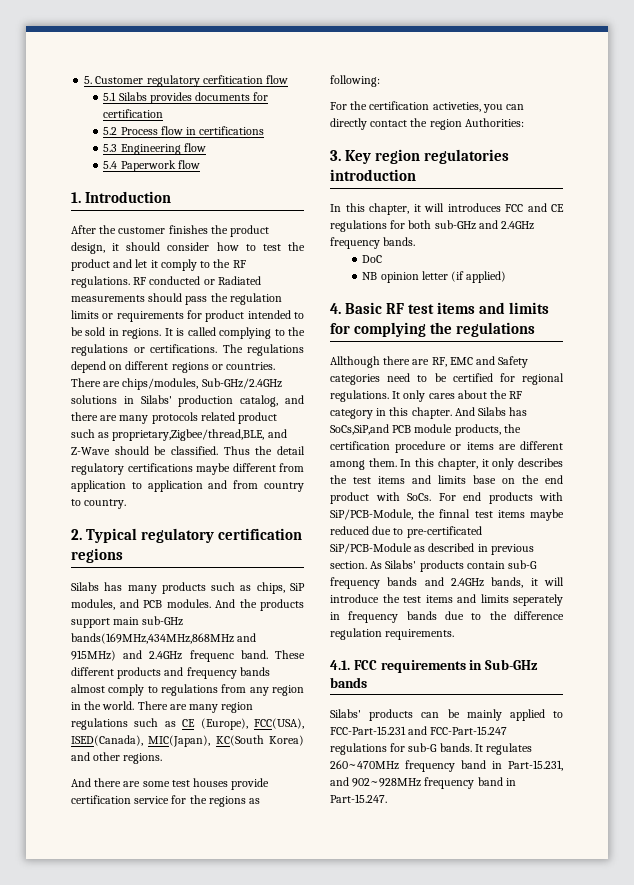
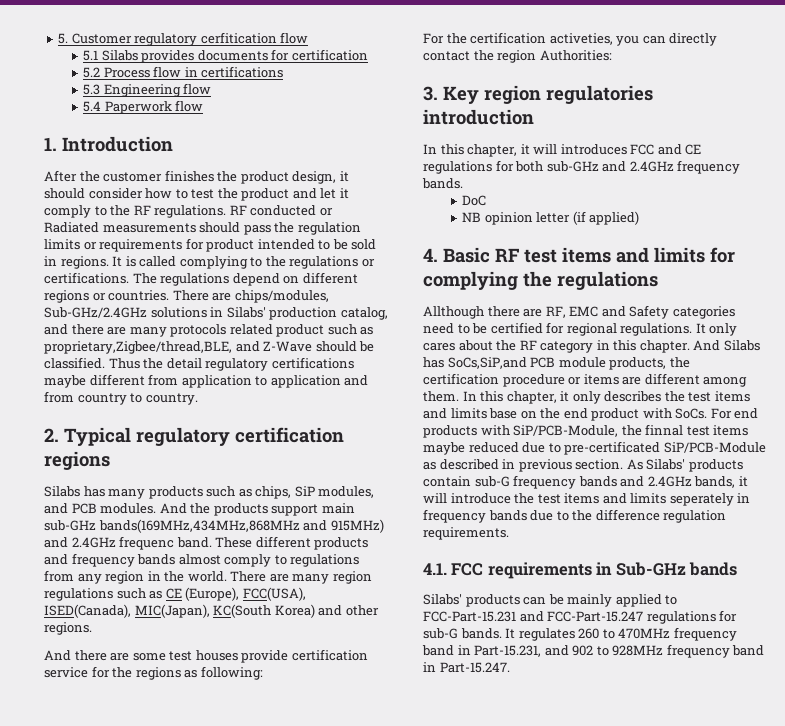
[330,760,399,770] 260~470MHz -> [578,628,671,639] 260 to 470MHz
[352,778,422,787] 902~928MHz -> [572,645,664,656] 902 to 928MHz

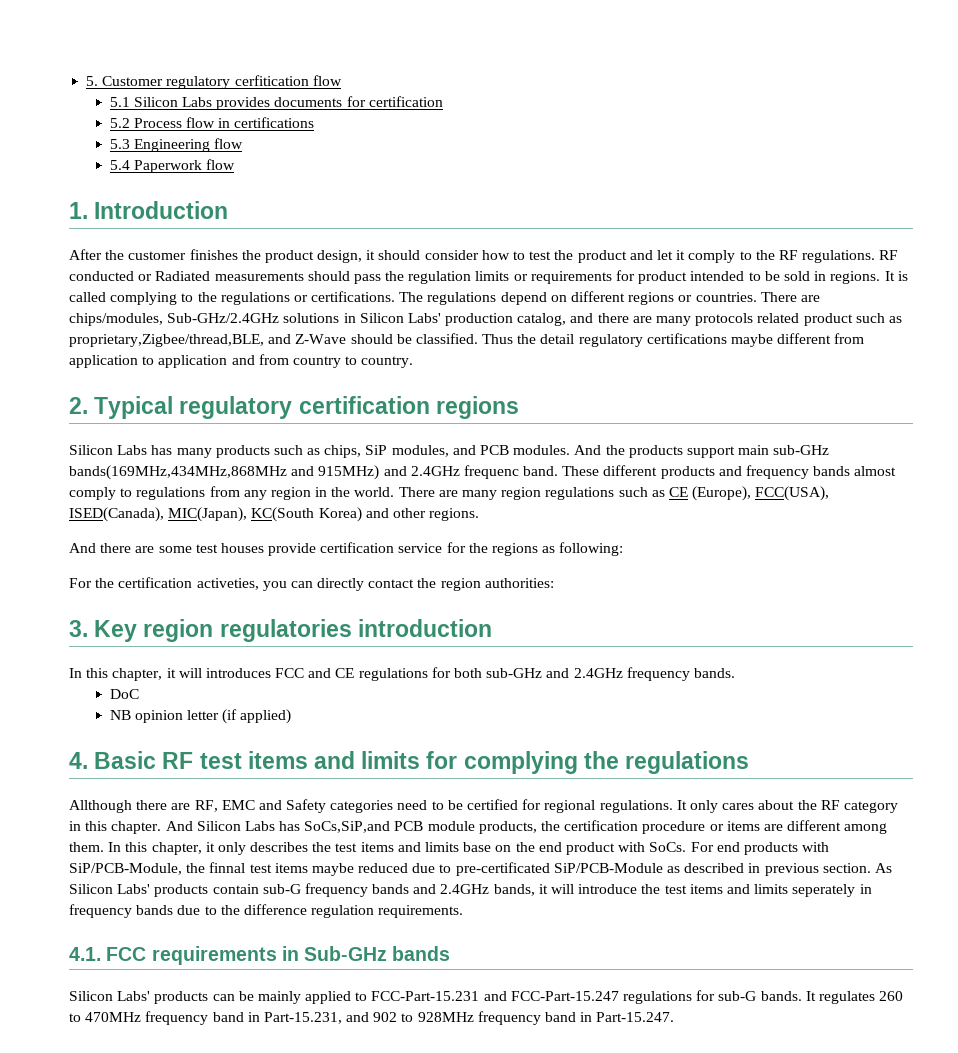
[101,50,138,61] Silabs -> [133,97,213,107] Silicon Labs
[226,307,266,318] Silabs' -> [359,313,441,323] Silicon Labs'
[44,486,80,497] Silabs -> [69,445,148,455] Silicon Labs
[539,50,612,61] Authorities: -> [484,578,554,588] authorities:
[723,340,760,351] Silabs -> [196,821,275,831] Silicon Labs
[646,459,686,470] Silabs' -> [69,884,151,894] Silicon Labs'
[423,594,462,605] Silabs' -> [69,991,151,1001] Silicon Labs'

